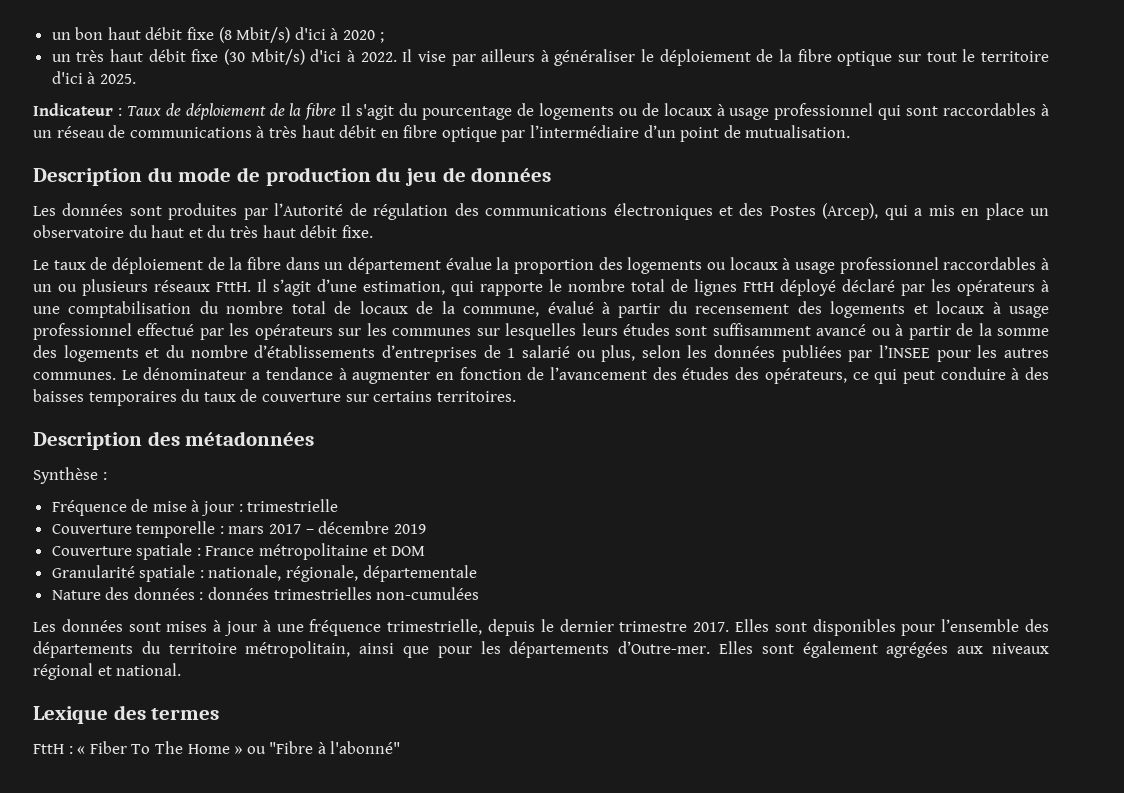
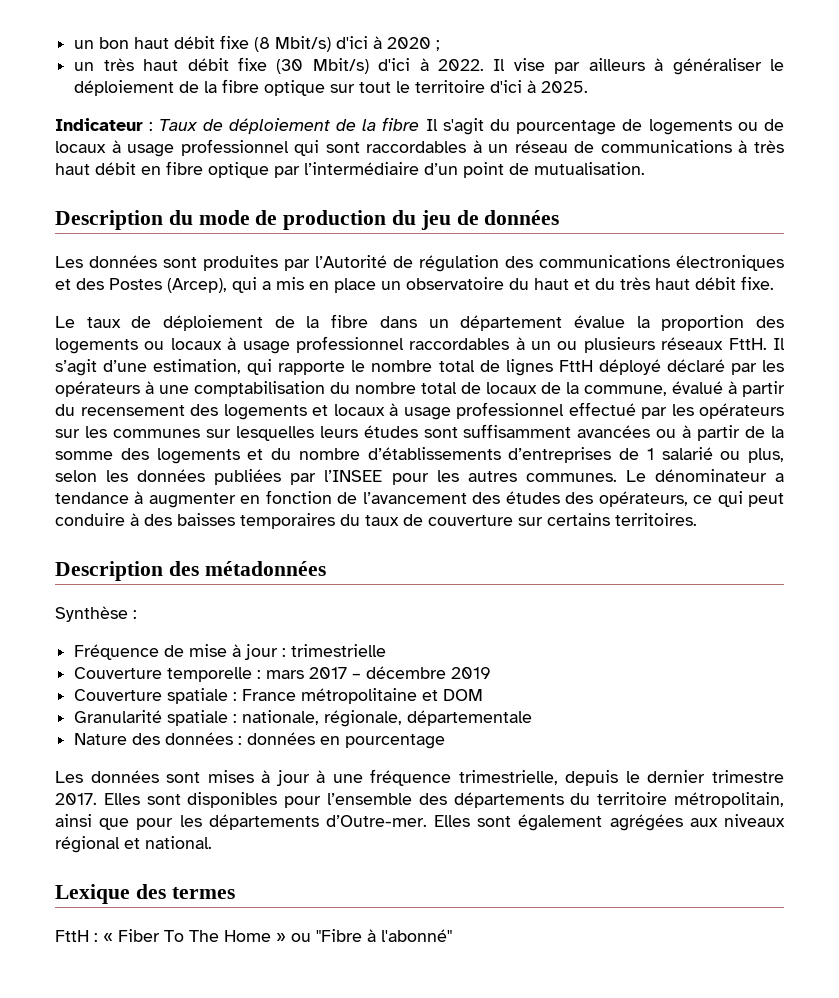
[816,324,867,336] avancé -> [577,425,651,438] avancées
[273,587,480,600] trimestrielles non-cumulées -> [320,734,446,749] en pourcentage

